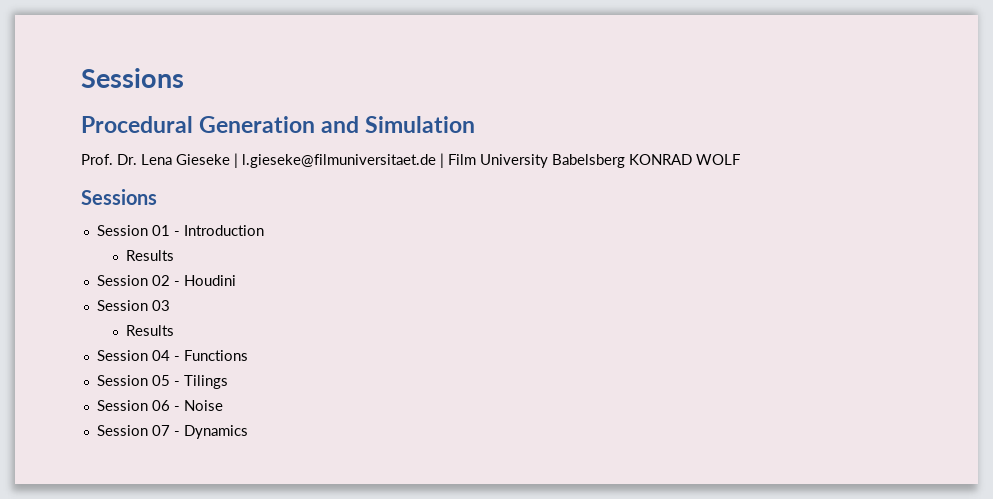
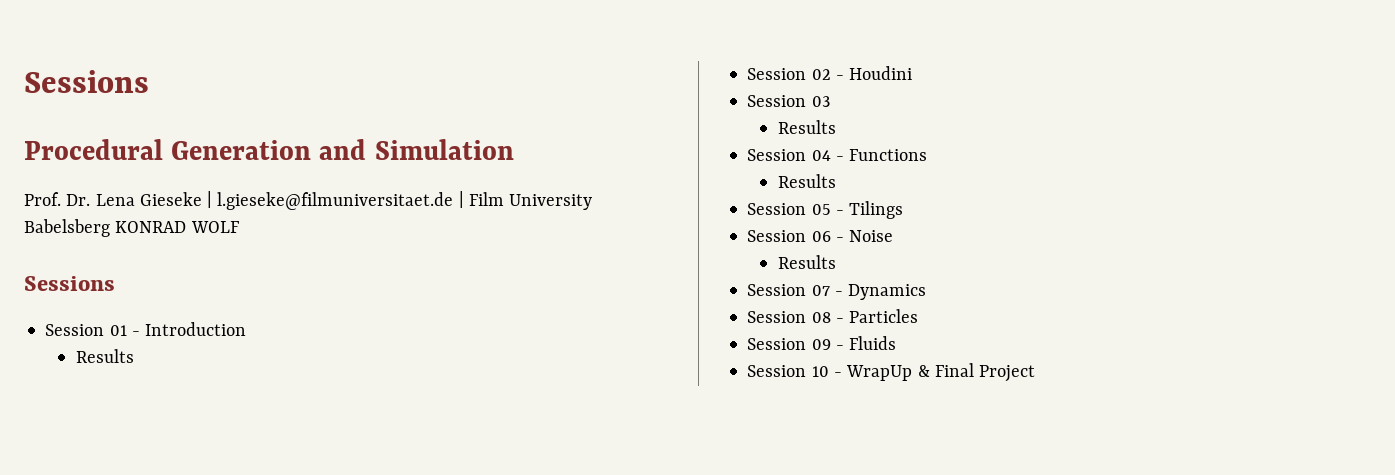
(248, 355) none -> [777,174,836,188] // Results
(223, 405) none -> [777,255,836,269] // Results
(248, 432) none -> [747,309,919,323] [747,336,897,350] [747,363,1036,382] // Session 08 - Particles // Session 09 - Fluids // Session 10 - WrapUp & Final Project

